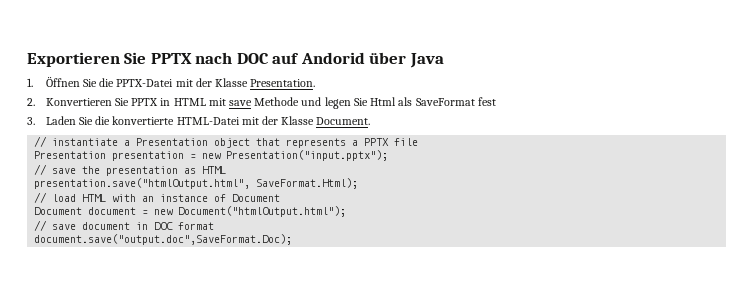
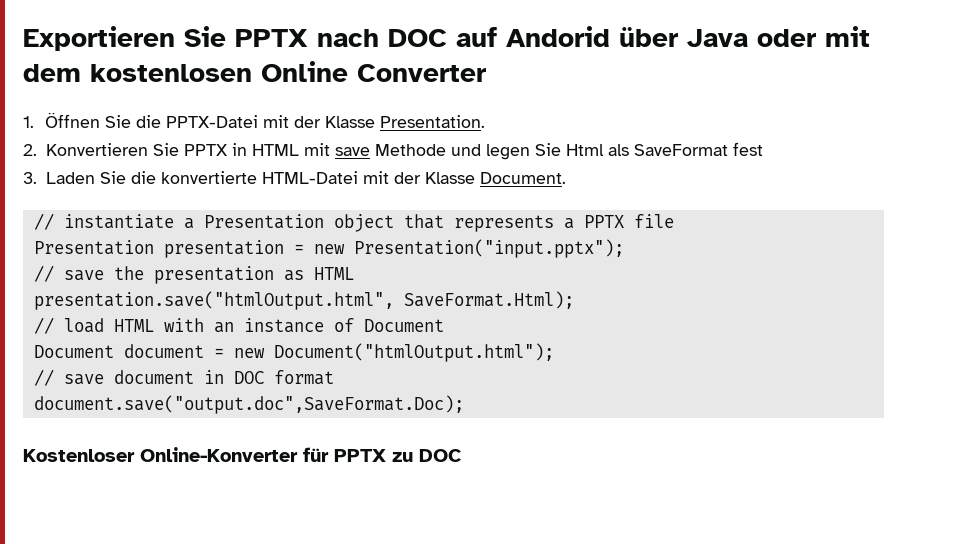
(444, 60) none -> [757,26,870,47] [23,61,486,82] oder mit dem kostenlosen Online Converter
(293, 239) none -> [23,447,462,462] // Kostenloser Online-Konverter für PPTX zu DOC

